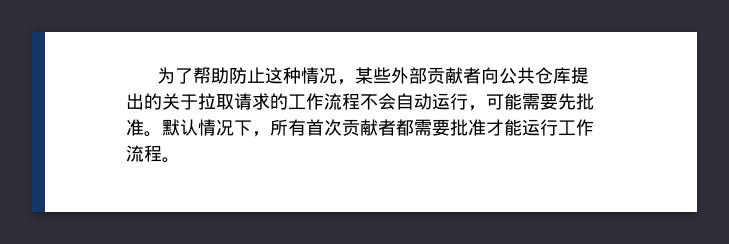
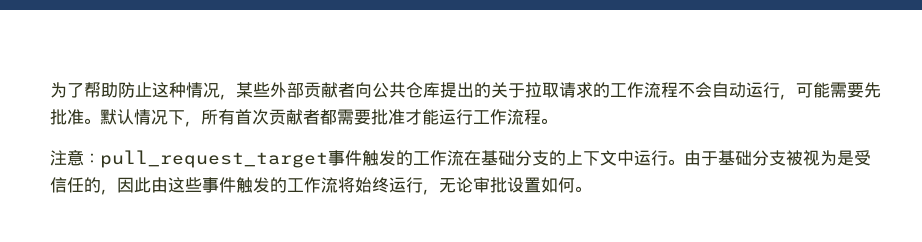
(180, 160) none -> [50,150,871,168] [50,177,591,195] // 注意：pull_request_target事件触发的工作流在基础分支的上下文中运行。由于基础分支被视为是受信任的，因此由这些事件触发的工作流将始终运行，无论审批设置如何。

